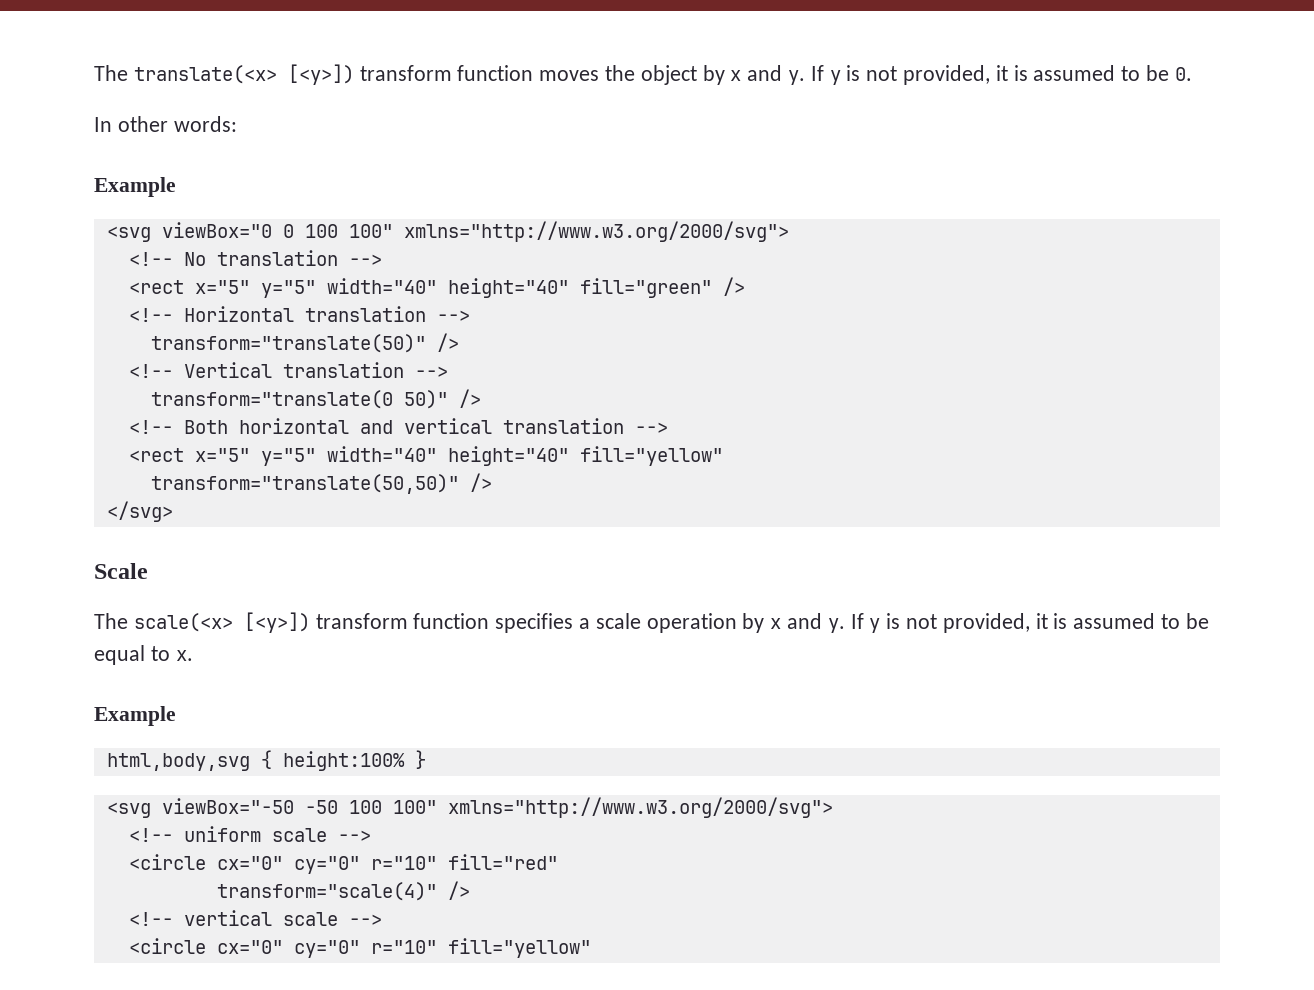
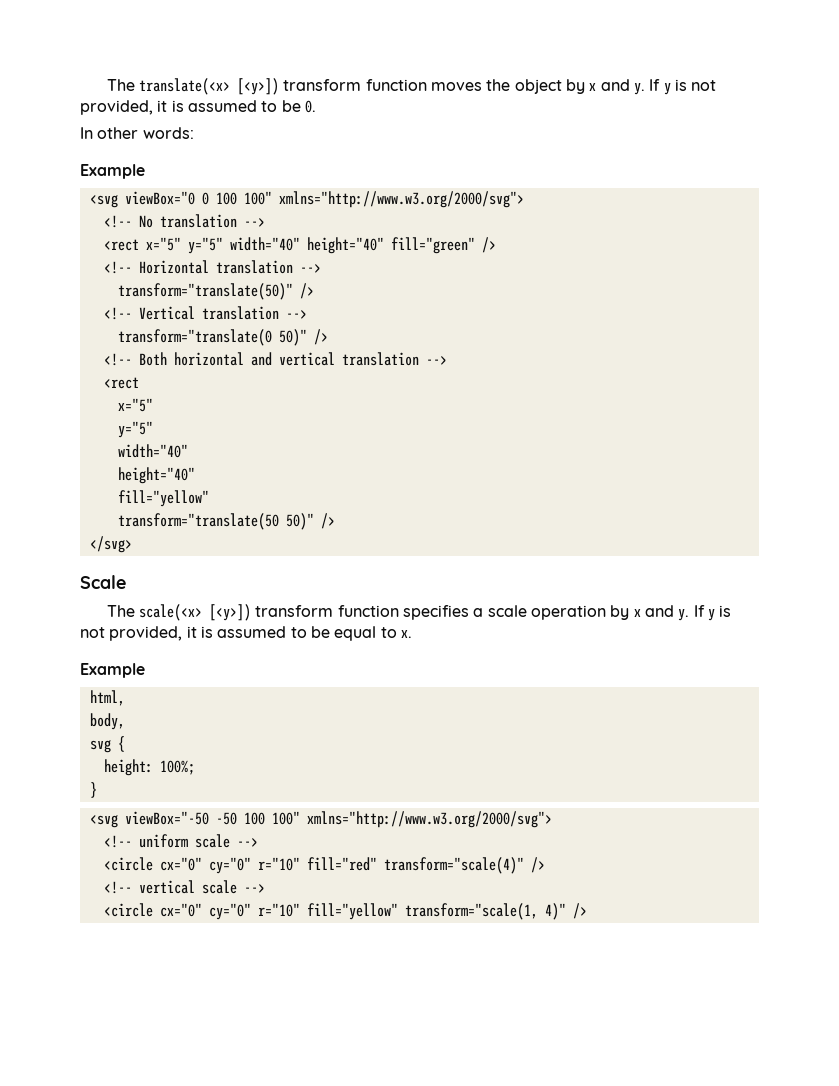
[194,446,569,466] x="5" y="5" width="40" height="40" -> [117,398,153,412] [117,421,153,438] [117,444,188,458] [117,467,195,484] // x="5" // y="5" // width="40" // height="40" //
[150,474,459,494] transform="translate(50,50)" -> [117,513,314,530] transform="translate(50 50)"
[106,753,250,771] html,body,svg -> [89,690,125,706] [89,713,125,730] [89,740,111,753] html, // body, // svg
[282,751,405,771] height:100% -> [103,759,195,776] // height: 100%; //
(558, 862) // -> (377, 864) none
(591, 948) none -> [404,903,587,920] transform="scale(1, 4)" />

